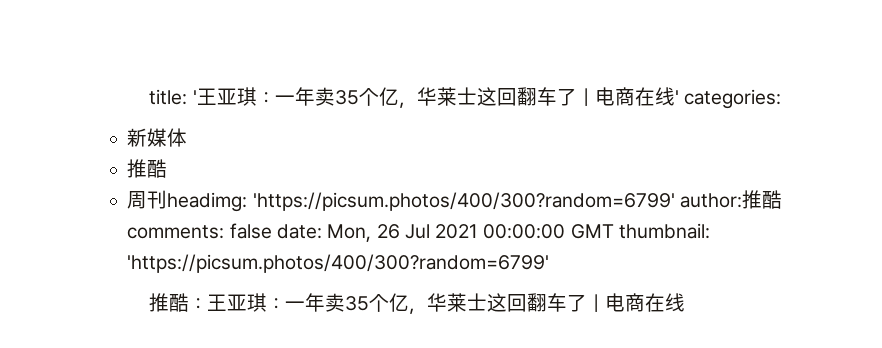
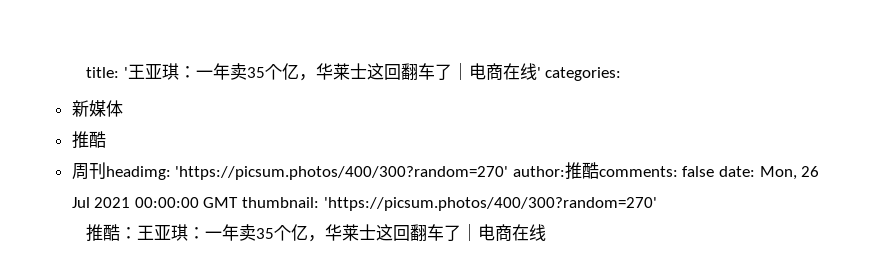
[252,192,675,211] 'https://picsum.photos/400/300?random=6799' -> [175,166,509,180] 'https://picsum.photos/400/300?random=270'
[127,254,550,273] 'https://picsum.photos/400/300?random=6799' -> [323,197,657,211] 'https://picsum.photos/400/300?random=270'

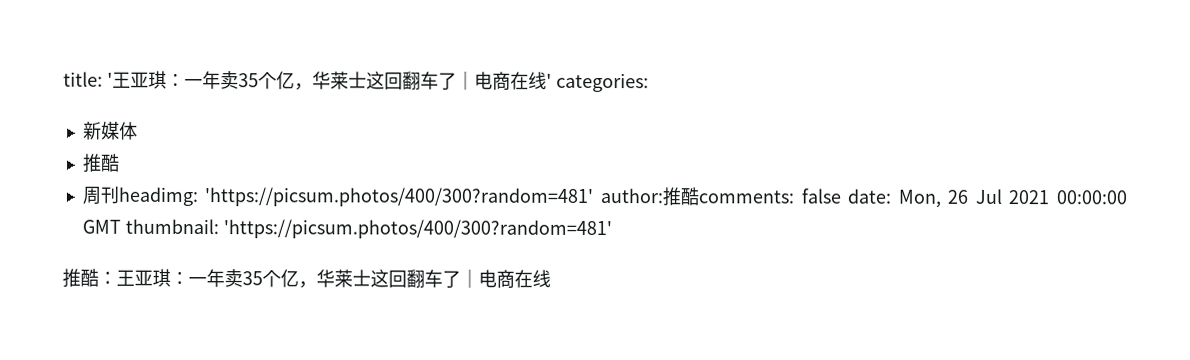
[175,166,509,180] 'https://picsum.photos/400/300?random=270' -> [204,187,594,207] 'https://picsum.photos/400/300?random=481'
[323,197,657,211] 'https://picsum.photos/400/300?random=270' -> [222,219,612,240] 'https://picsum.photos/400/300?random=481'

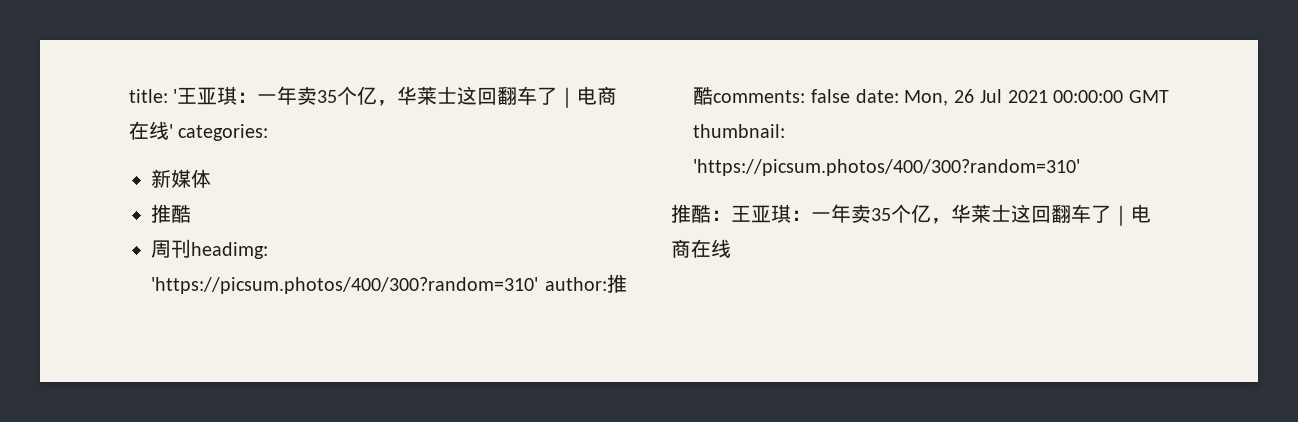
[204,187,594,207] 'https://picsum.photos/400/300?random=481' -> [151,277,538,294] 'https://picsum.photos/400/300?random=310'
[222,219,612,240] 'https://picsum.photos/400/300?random=481' -> [693,159,1080,176] 'https://picsum.photos/400/300?random=310'

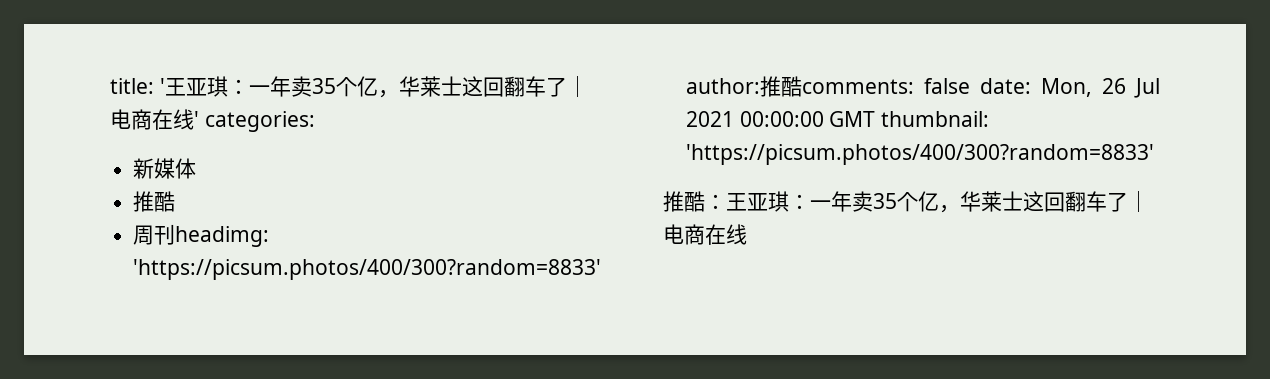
[151,277,538,294] 'https://picsum.photos/400/300?random=310' -> [133,259,602,280] 'https://picsum.photos/400/300?random=8833'
[693,159,1080,176] 'https://picsum.photos/400/300?random=310' -> [686,144,1155,165] 'https://picsum.photos/400/300?random=8833'

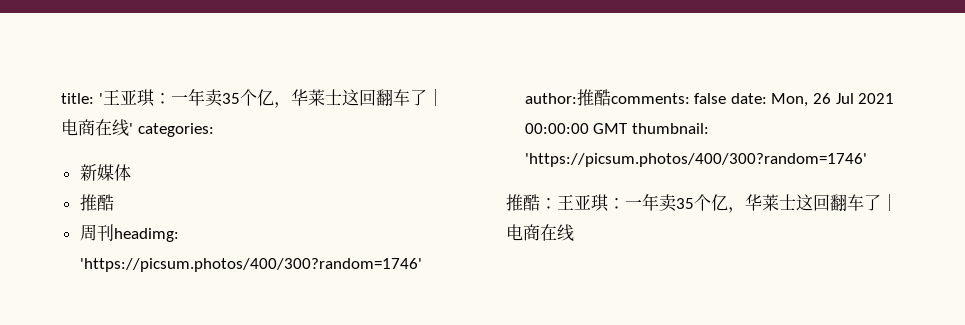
[133,259,602,280] 'https://picsum.photos/400/300?random=8833' -> [79,258,422,272] 'https://picsum.photos/400/300?random=1746'
[686,144,1155,165] 'https://picsum.photos/400/300?random=8833' -> [524,153,867,167] 'https://picsum.photos/400/300?random=1746'

